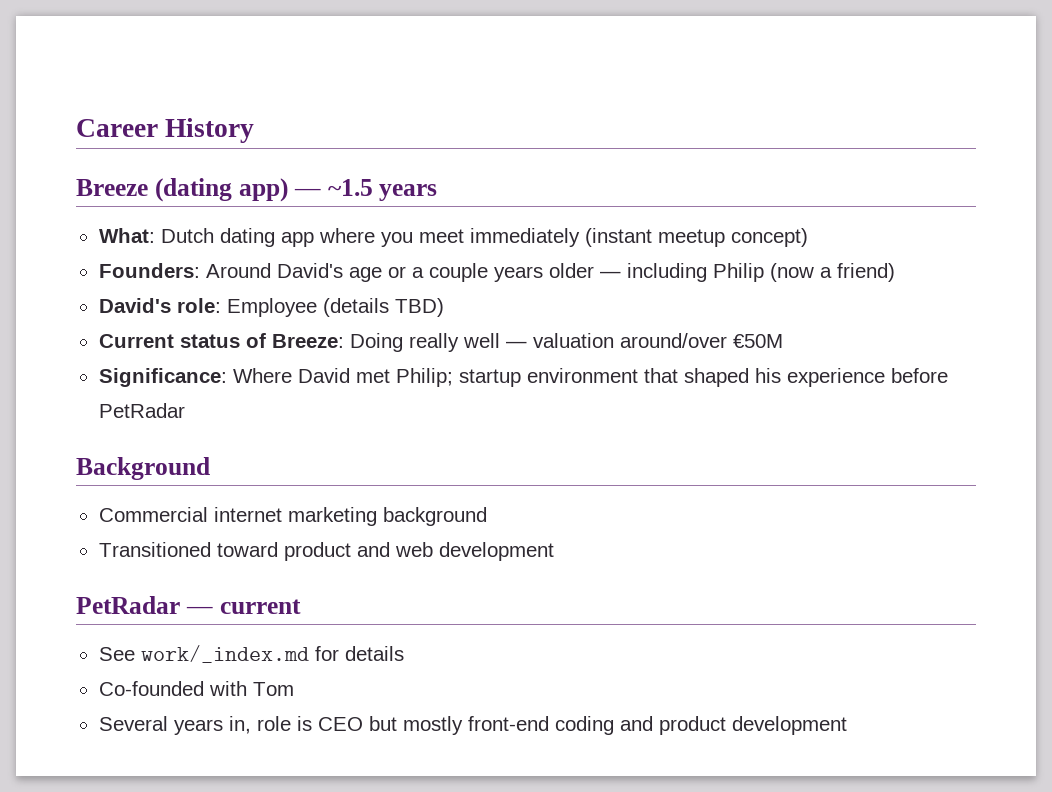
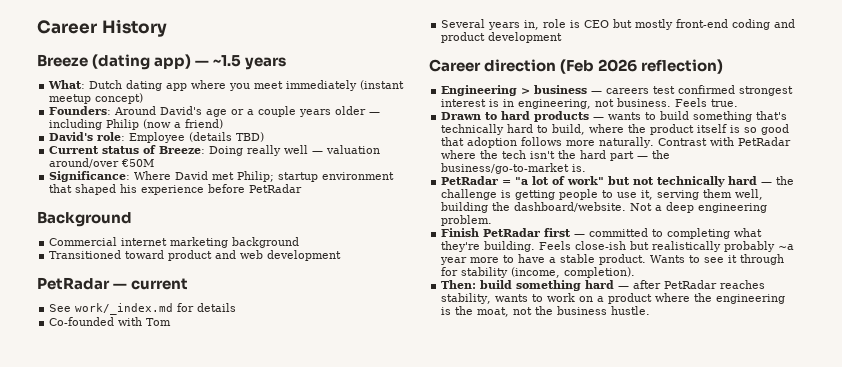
(847, 725) none -> [429,59,724,74] [441,85,794,96] [441,98,739,109] [441,111,788,122] [441,124,790,135] [441,137,792,148] [441,150,671,161] [441,163,587,174] [441,176,795,187] [441,189,764,200] [441,202,768,213] [441,215,493,226] [441,228,763,239] [441,241,795,252] [440,254,785,265] [441,267,636,278] [441,280,766,291] [441,293,786,304] [441,306,651,317] // Career direction (Feb 2026 reflection) // Engineering > business — careers test confirmed strongest interest is in engineering, not business. Feels true. // Drawn to hard products — wants to build something that's technically hard to build, where the product itself is so good that adoption follows more naturally. Contrast with PetRadar where the tech isn't the hard part — the business/go-to-market is. // PetRadar = "a lot of work" but not technically hard — the challenge is getting people to use it, serving them well, building the dashboard/website. Not a deep engineering problem. // Finish PetRadar first — committed to completing what they're building. Feels close-ish but realistically probably ~a year more to have a stable product. Wants to see it through for stability (income, completion). // Then: build something hard — after PetRadar reaches stability, wants to work on a product where the engineering is the moat, not the business hustle.

